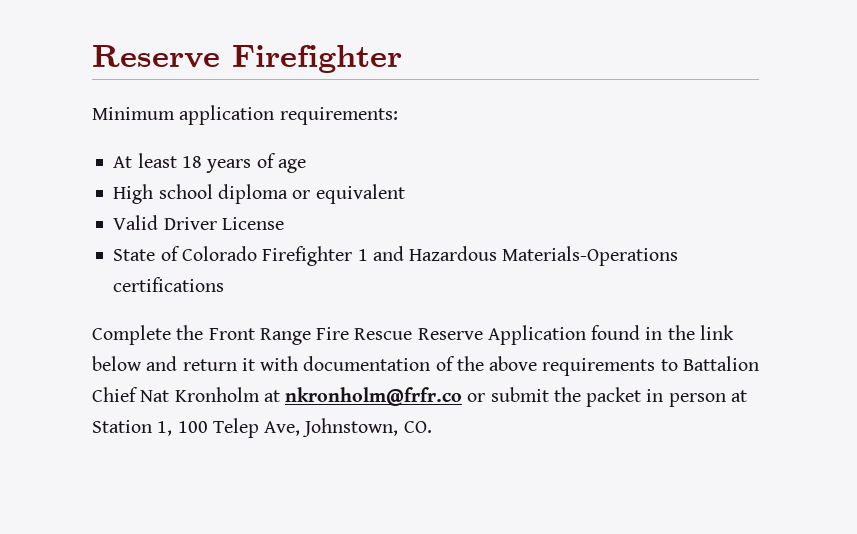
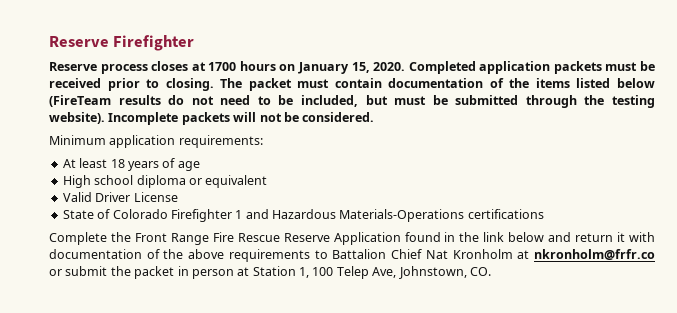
(402, 59) none -> [49,61,655,74] [49,78,656,91] [49,95,655,108] [49,112,375,125] // Reserve process closes at 1700 hours on January 15, 2020. Completed application packets must be received prior to closing. The packet must contain documentation of the items listed below (FireTeam results do not need to be included, but must be submitted through the testing website). Incomplete packets will not be considered.

